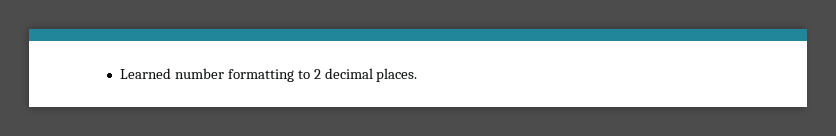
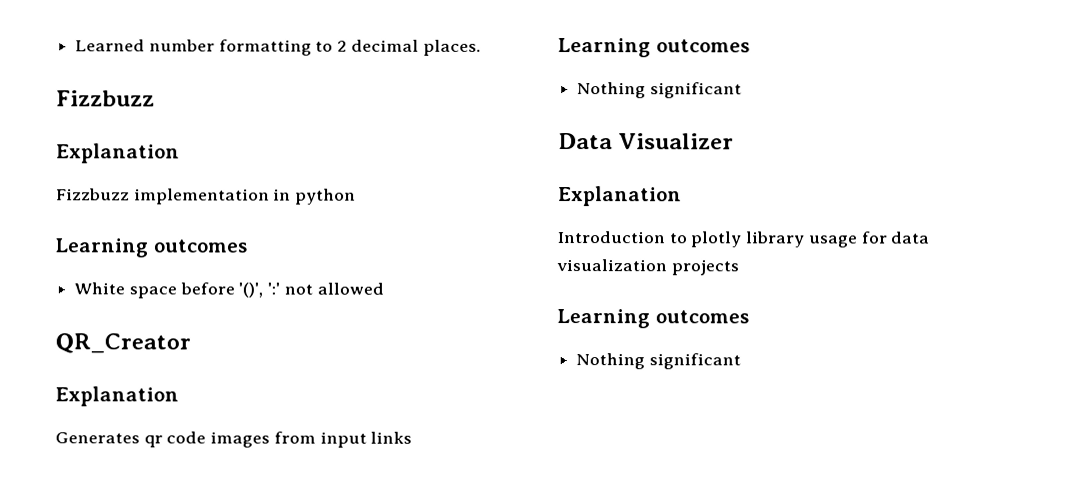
(418, 75) none -> [56,90,155,107] [56,143,180,164] [56,188,357,205] [55,238,247,258] [74,282,384,299] [55,333,191,354] [55,386,179,407] [55,431,413,448] [558,38,750,58] [577,82,742,99] [558,133,735,150] [558,186,682,207] [557,231,931,248] [556,259,739,276] [557,309,749,329] [576,353,741,370] // Fizzbuzz // Explanation // Fizzbuzz implementation in python // Learning outcomes // White space before '()', ':' not allowed // QR_Creator // Explanation // Generates qr code images from input links // Learning outcomes // Nothing significant // Data Visualizer // Explanation // Introduction to plotly library usage for data visualization projects // Learning outcomes // Nothing significant

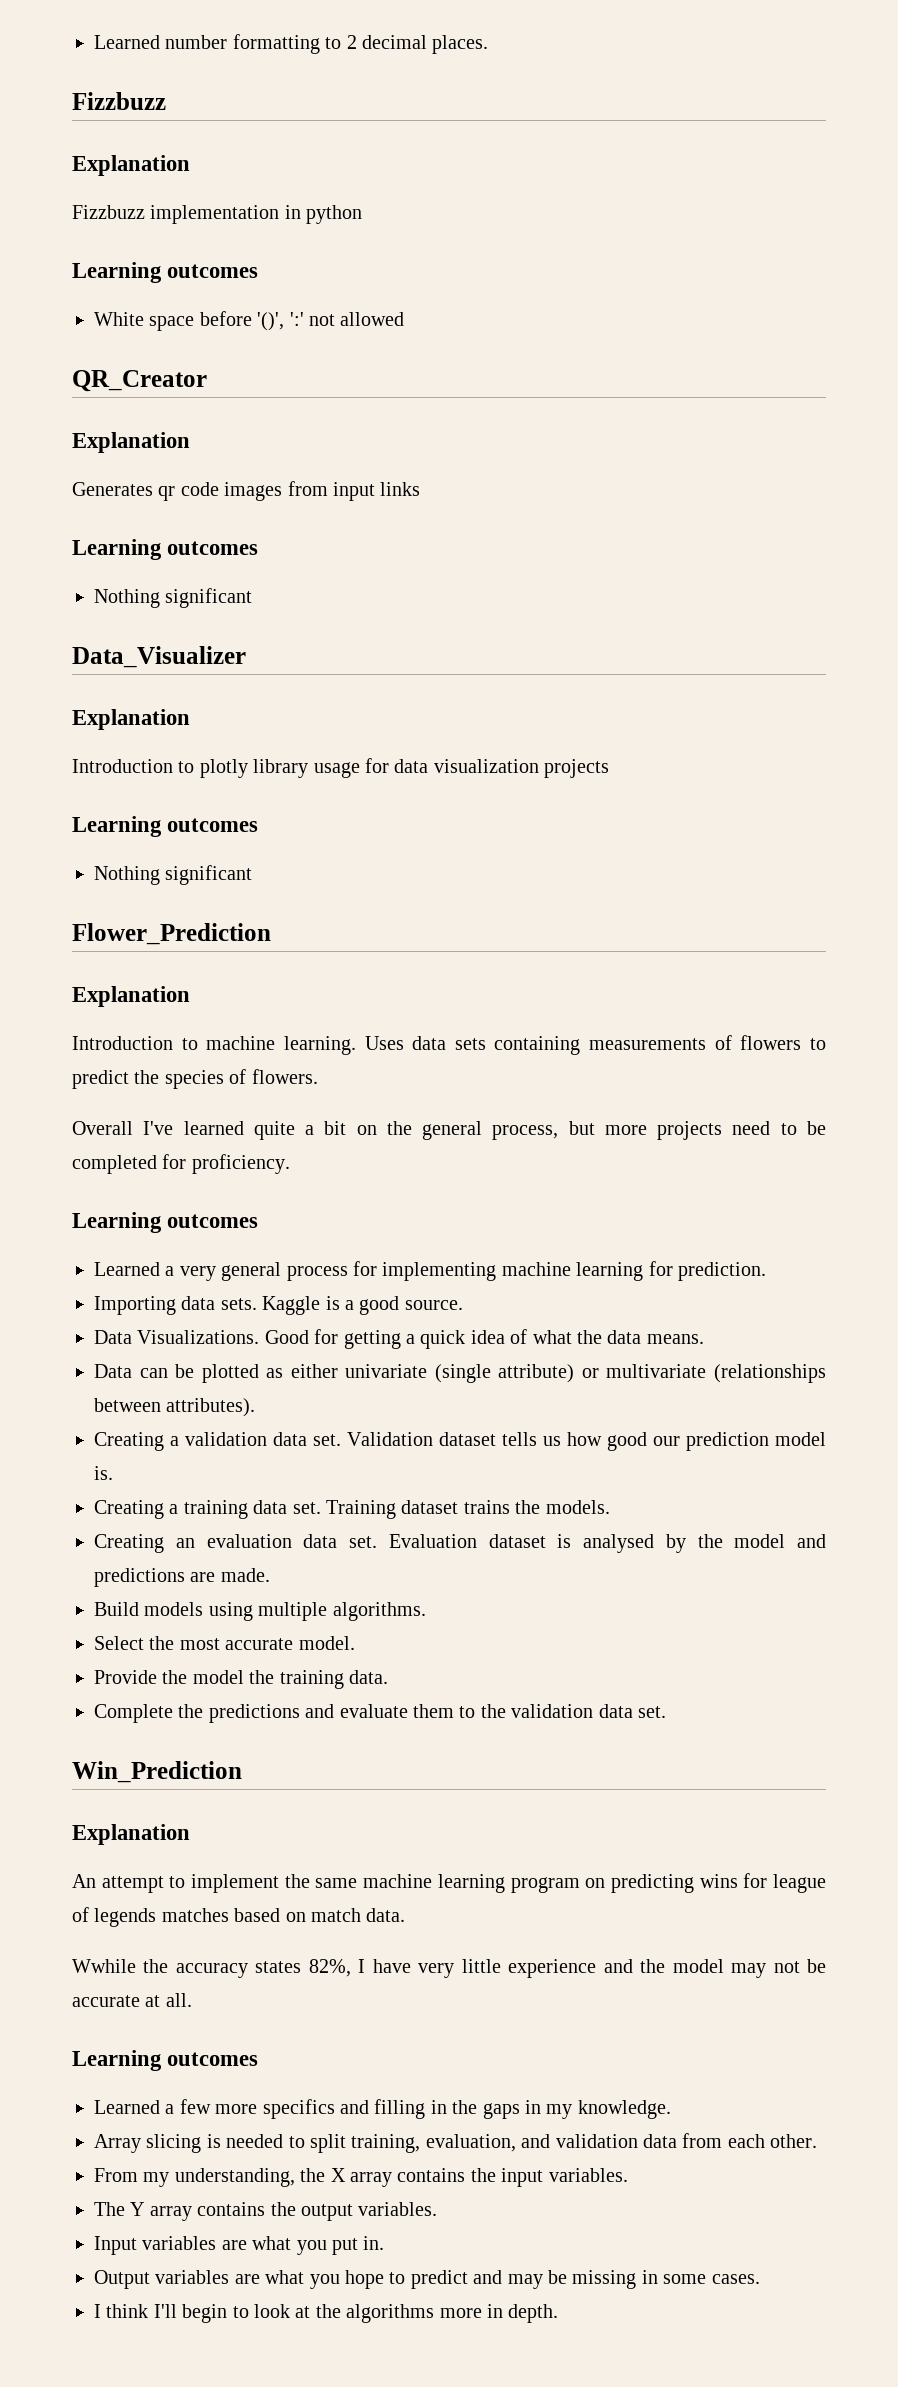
[558,133,735,150] Data Visualizer -> [72,646,246,668] Data_Visualizer
(741, 361) none -> [72,923,271,945] [72,986,190,1007] [72,1035,826,1055] [72,1069,318,1089] [72,1121,826,1140] [72,1154,290,1174] [72,1212,259,1233] [94,1261,766,1281] [94,1296,463,1315] [94,1329,704,1349] [94,1364,826,1383] [94,1398,256,1417] [94,1432,826,1451] [94,1466,113,1480] [94,1500,610,1519] [94,1534,826,1553] [94,1568,270,1587] [94,1602,426,1621] [94,1636,355,1650] [94,1670,388,1689] [94,1704,666,1723] [72,1761,242,1783] [72,1824,190,1845] [72,1873,827,1893] [72,1907,406,1927] [72,1959,826,1978] [72,1993,192,2007] [72,2050,259,2071] [94,2099,671,2119] [94,2133,818,2153] [94,2168,628,2187] [94,2202,438,2221] [94,2236,385,2255] [94,2270,760,2289] [94,2304,559,2323] // Flower_Prediction // Explanation // Introduction to machine learning. Uses data sets containing measurements of flowers to predict the species of flowers. // Overall I've learned quite a bit on the general process, but more projects need to be completed for proficiency. // Learning outcomes // Learned a very general process for implementing machine learning for prediction. // Importing data sets. Kaggle is a good source. // Data Visualizations. Good for getting a quick idea of what the data means. // Data can be plotted as either univariate (single attribute) or multivariate (relationships between attributes). // Creating a validation data set. Validation dataset tells us how good our prediction model is. // Creating a training data set. Training dataset trains the models. // Creating an evaluation data set. Evaluation dataset is analysed by the model and predictions are made. // Build models using multiple algorithms. // Select the most accurate model. // Provide the model the training data. // Complete the predictions and evaluate them to the validation data set. // Win_Prediction // Explanation // An attempt to implement the same machine learning program on predicting wins for league of legends matches based on match data. // Wwhile the accuracy states 82%, I have very little experience and the model may not be accurate at all. // Learning outcomes // Learned a few more specifics and filling in the gaps in my knowledge. // Array slicing is needed to split training, evaluation, and validation data from each other. // From my understanding, the X array contains the input variables. // The Y array contains the output variables. // Input variables are what you put in. // Output variables are what you hope to predict and may be missing in some cases. // I think I'll begin to look at the algorithms more in depth.

